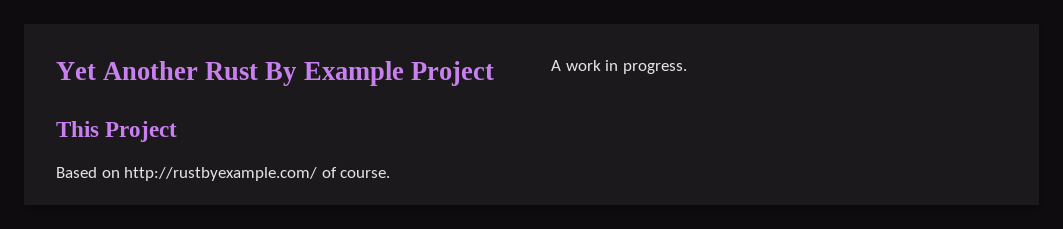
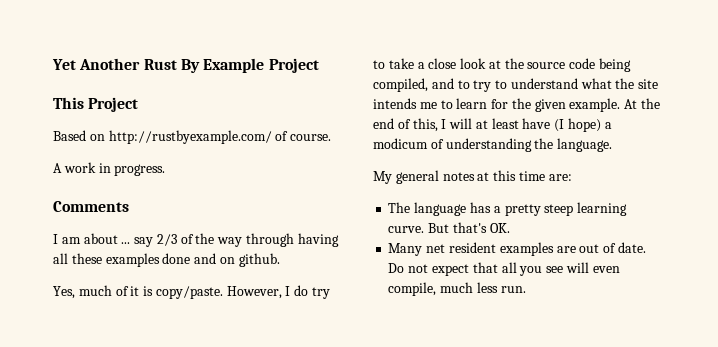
(687, 68) none -> [53,201,129,212] [53,233,339,247] [53,253,280,267] [53,285,331,299] [373,58,632,72] [373,78,659,92] [373,98,661,112] [373,118,612,132] [373,138,613,152] [373,170,572,184] [388,202,628,216] [388,222,510,233] [388,242,646,256] [388,262,620,276] [388,282,526,296] // Comments // I am about ... say 2/3 of the way through having all these examples done and on github. // Yes, much of it is copy/paste. However, I do try to take a close look at the source code being compiled, and to try to understand what the site intends me to learn for the given example. At the end of this, I will at least have (I hope) a modicum of understanding the language. // My general notes at this time are: // The language has a pretty steep learning curve. But that's OK. // Many net resident examples are out of date. Do not expect that all you see will even compile, much less run.

